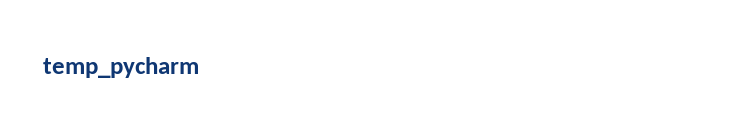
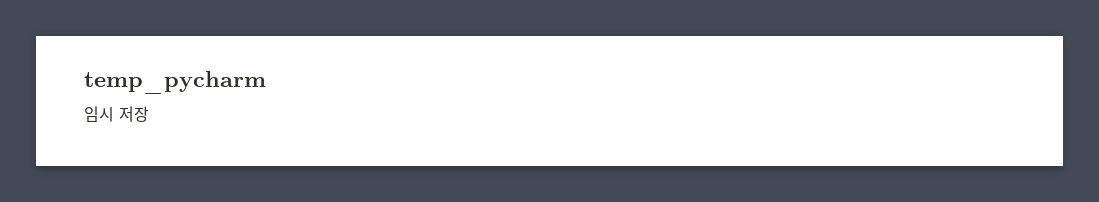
(199, 67) none -> [84,106,149,122] // 임시 저장

